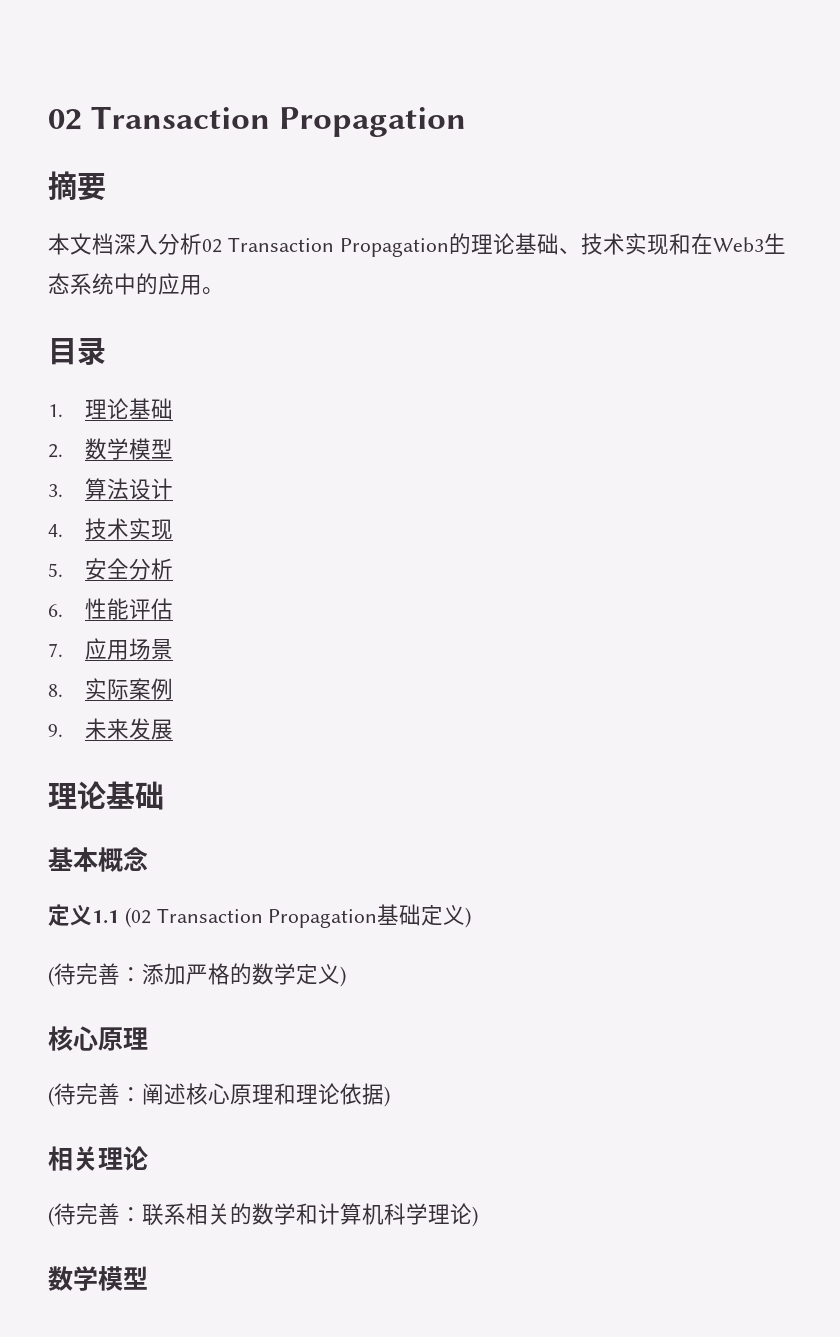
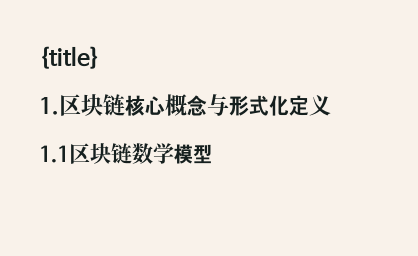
[48,106,467,137] [48,171,106,201] [48,233,786,257] [48,273,224,295] [48,337,106,365] [48,398,174,420] [48,438,174,460] [48,478,174,500] [48,518,174,540] [48,558,174,580] [48,598,174,620] [48,638,174,660] [48,678,174,700] [48,718,174,740] [48,781,164,810] [48,847,148,872] [48,904,472,928] [48,963,346,987] [48,1026,148,1051] [48,1083,390,1107] [48,1146,148,1171] [48,1203,478,1227] 02 Transaction Propagation // 摘要 // 本文档深入分析02 Transaction Propagation的理论基础、技术实现和在Web3生态系统中的应用。 // 目录 // 1.理论基础 // 2.数学模型 // 3.算法设计 // 4.技术实现 // 5.安全分析 // 6.性能评估 // 7.应用场景 // 8.实际案例 // 9.未来发展 // 理论基础 // 基本概念 // 定义1.1 (02 Transaction Propagation基础定义) // (待完善：添加严格的数学定义) // 核心原理 // (待完善：阐述核心原理和理论依据) // 相关理论 // (待完善：联系相关的数学和计算机科学理论) // -> [39,46,100,69] [39,94,331,116] [39,143,132,164] {title} // 1.区块链核心概念与形式化定义 // 1.1区块链

